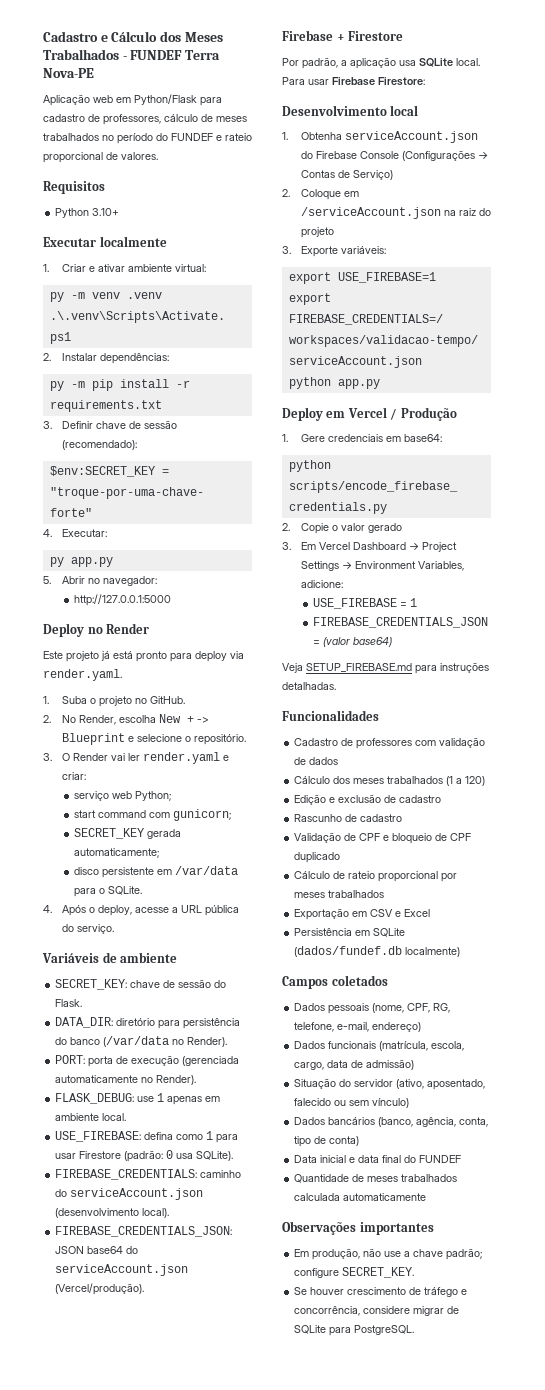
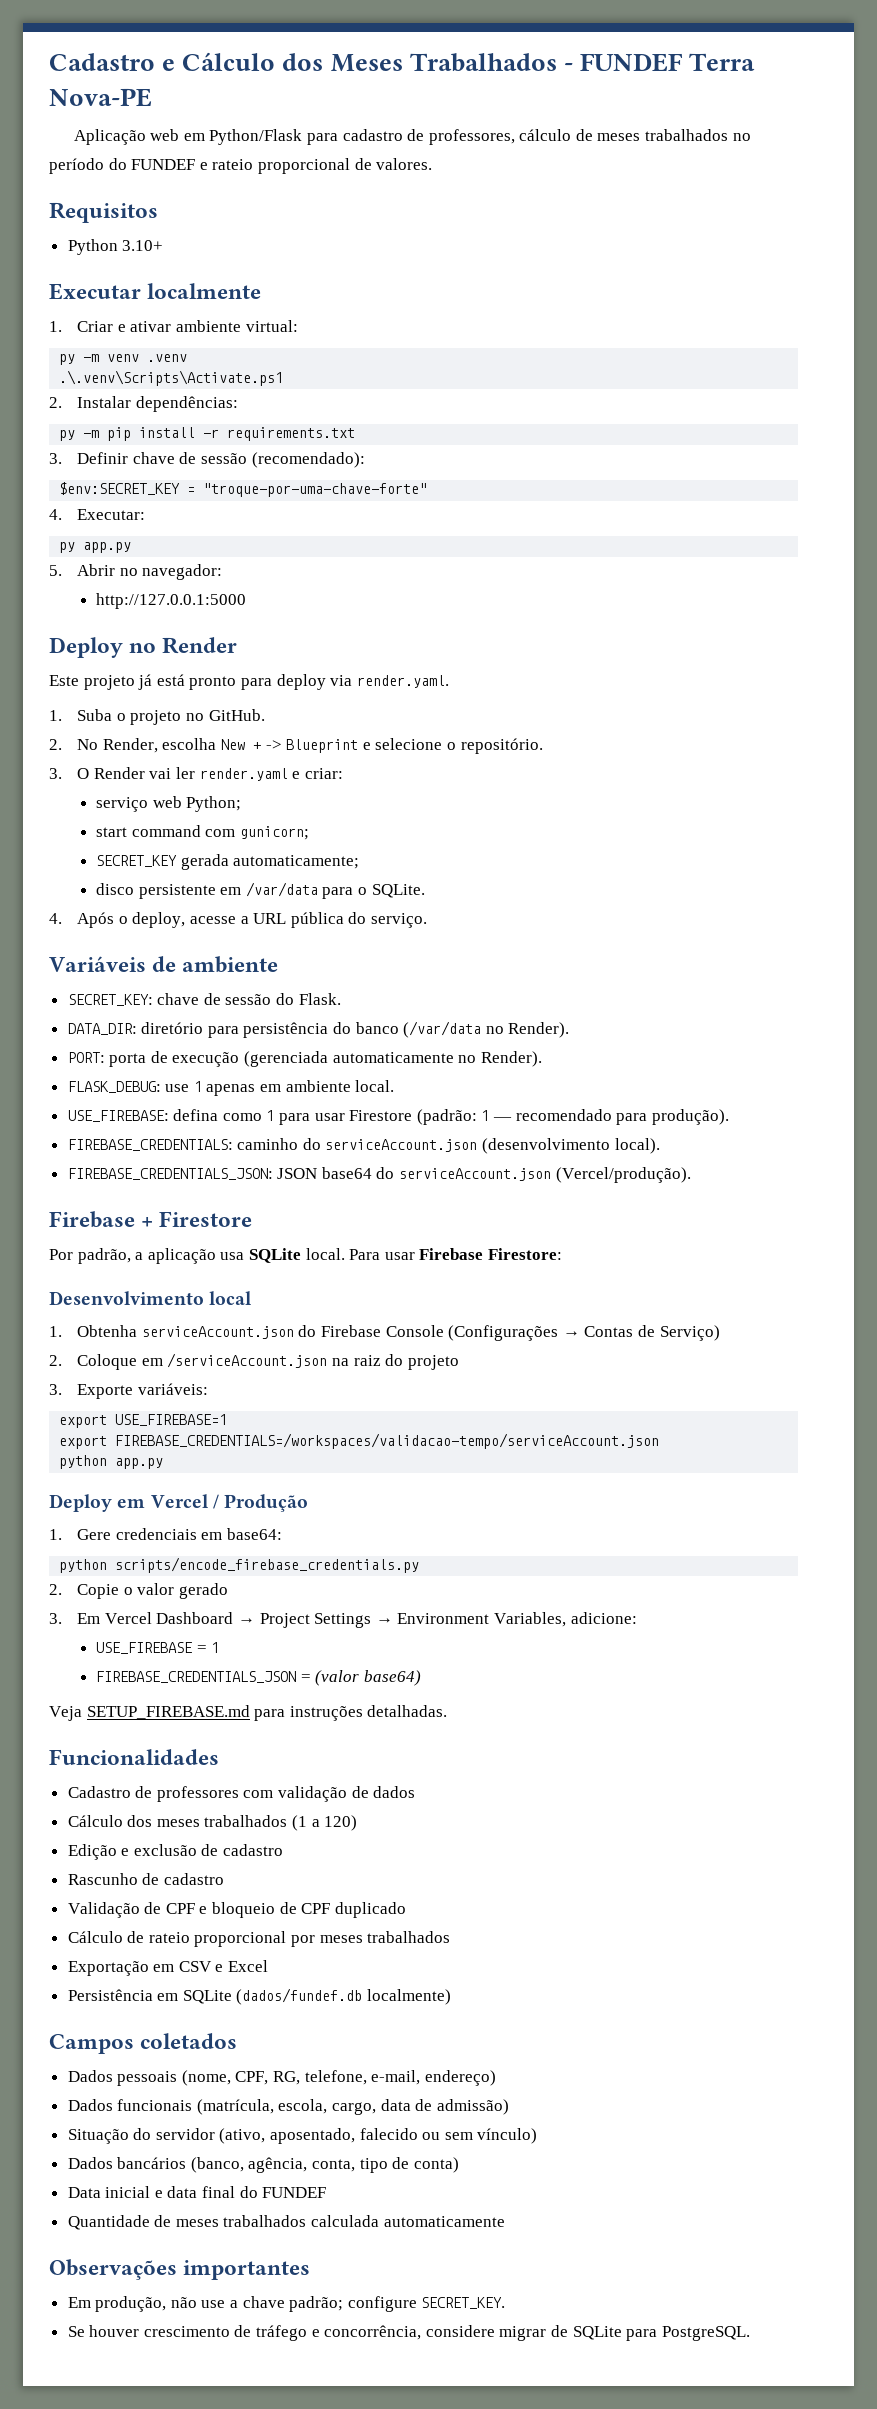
[166,1150,234,1161] 0 usa SQLite). -> [481,1109,729,1125] 1 — recomendado para produção).

